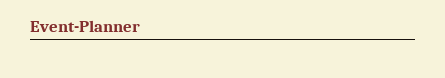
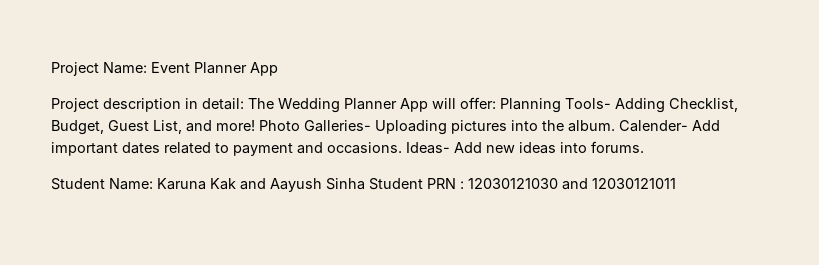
[30,20,140,32] Event-Planner -> [51,62,278,76] [51,97,738,113] [51,120,720,135] [51,141,644,156] [51,178,676,192] Project Name: Event Planner App // Project description in detail: The Wedding Planner App will offer: Planning Tools- Adding Checklist, Budget, Guest List, and more! Photo Galleries- Uploading pictures into the album. Calender- Add important dates related to payment and occasions. Ideas- Add new ideas into forums. // Student Name: Karuna Kak and Aayush Sinha Student PRN : 12030121030 and 12030121011

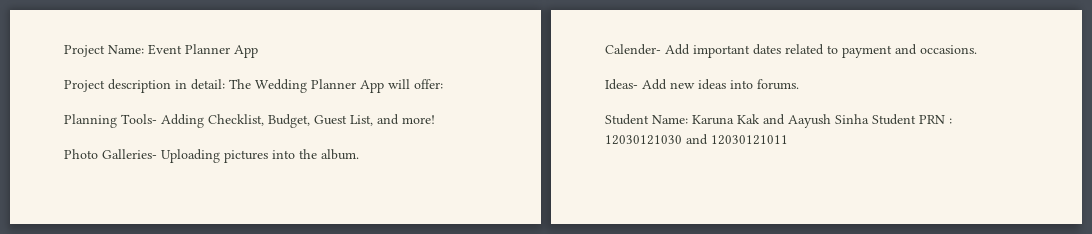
(496, 103) none -> (443, 84) //
(255, 125) none -> (435, 119) //
(615, 126) none -> (359, 154) //
(402, 148) none -> (977, 49) //

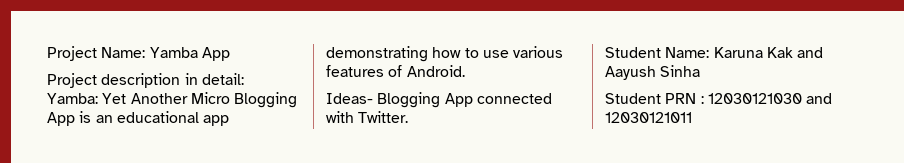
[148,44,230,55] Event Planner -> [149,47,198,58] Yamba
[229,79,443,93] [64,114,435,128] [64,149,359,163] [605,44,977,58] [605,79,799,90] The Wedding Planner App will offer: // Planning Tools- Adding Checklist, Budget, Guest List, and more! // Photo Galleries- Uploading pictures into the album. // Calender- Add important dates related to payment and occasions. // Ideas- Add new ideas into forums. -> [47,92,298,108] [47,111,230,126] [326,46,564,62] [326,65,465,77] [326,92,552,108] [326,111,409,123] Yamba: Yet Another Micro Blogging App is an educational app demonstrating how to use various features of Android. // Ideas- Blogging App connected with Twitter.
(869, 119) none -> (701, 71) //

